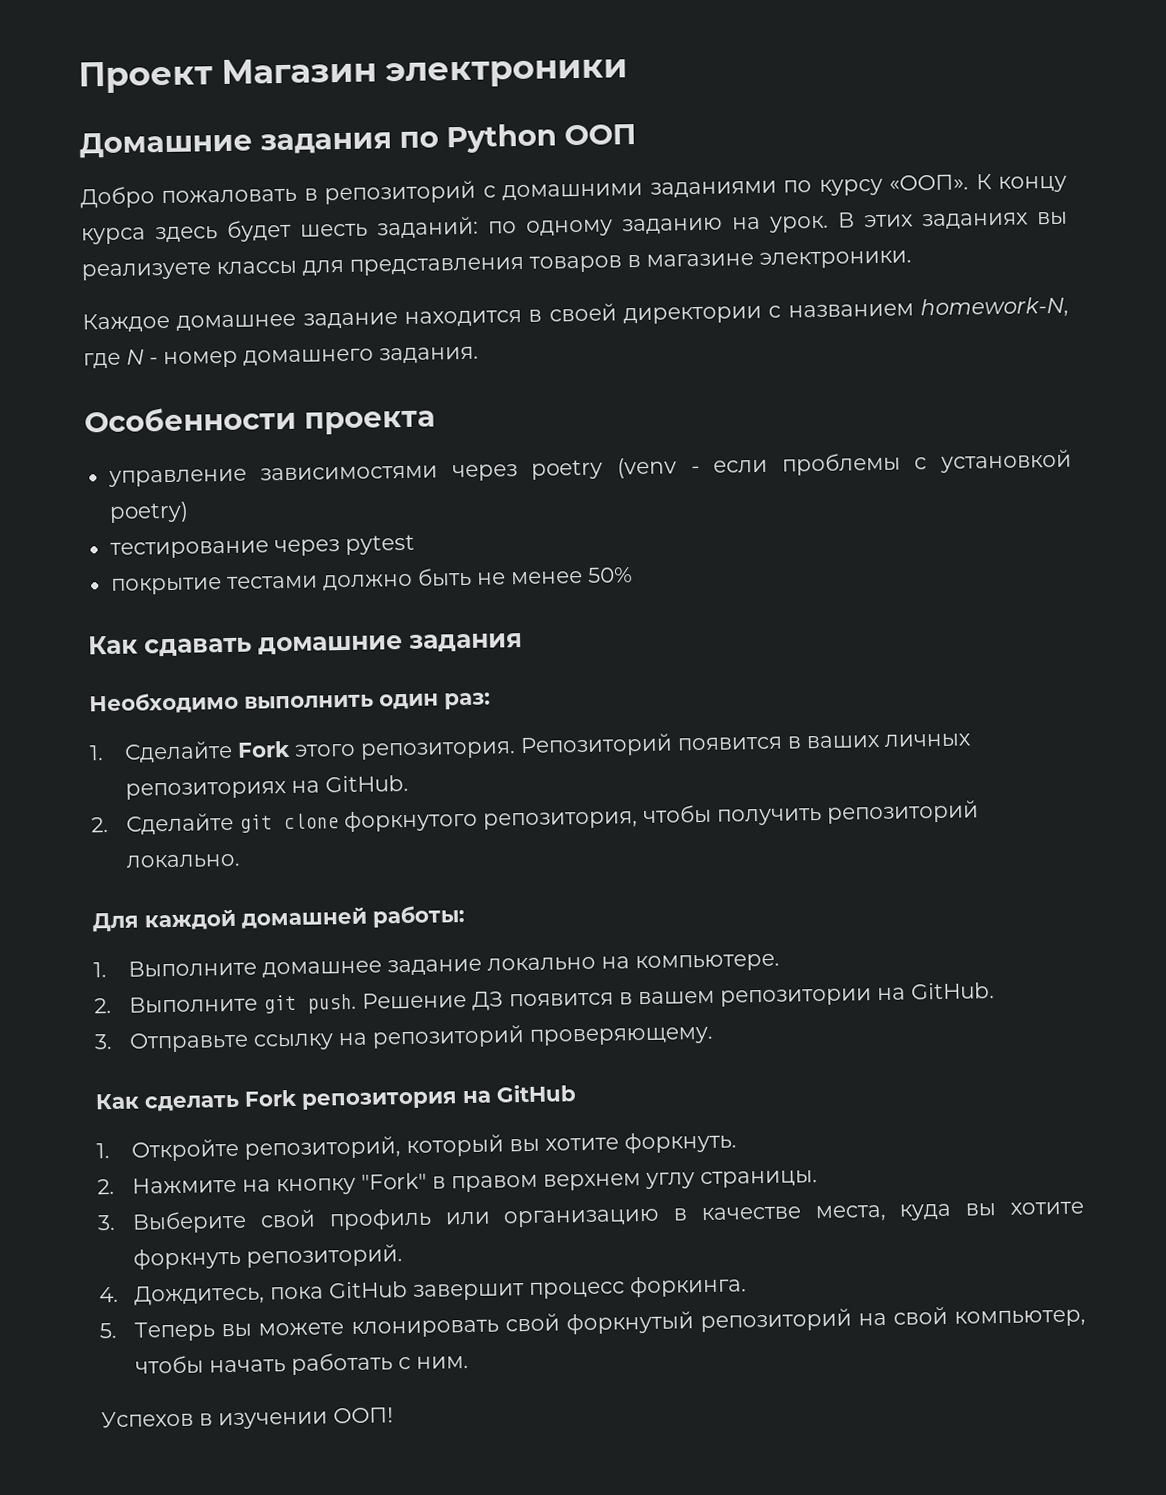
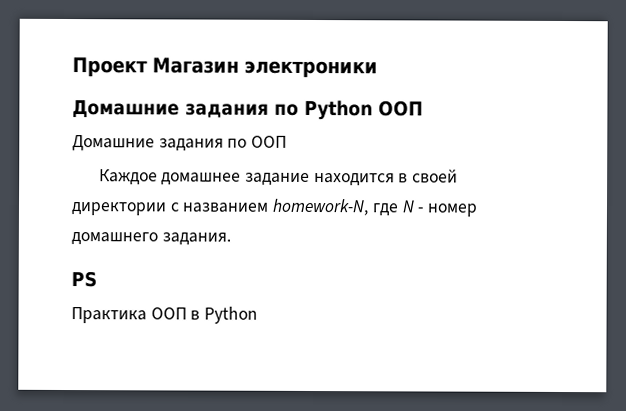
[80,174,1068,209] [81,211,1068,245] [81,250,912,281] Добро пожаловать в репозиторий с домашними заданиями по курсу «ООП». К концу курса здесь будет шесть заданий: по одному заданию на урок. В этих заданиях вы реализуете классы для представления товаров в магазине электроники. -> [72,135,288,152] Домашние задания по ООП
[84,405,436,435] [107,449,1072,488] [108,501,189,523] [109,534,415,559] [110,567,633,595] [88,633,523,657] [89,691,491,715] [89,733,972,763] [125,774,410,800] [91,800,980,835] [126,853,241,869] [92,905,466,933] [93,953,781,978] [94,982,996,1014] [94,1025,715,1053] [95,1084,576,1112] [96,1131,738,1162] [97,1170,819,1196] [97,1201,1084,1234] [133,1244,404,1270] [99,1275,748,1306] [99,1306,1086,1342] [135,1352,470,1376] [101,1407,394,1430] Особенности проекта // управление зависимостями через poetry (venv - если проблемы с установкой poetry) // тестирование через pytest // покрытие тестами должно быть не менее 50% // Как сдавать домашние задания // Необходимо выполнить один раз: // 1. Сделайте Fork этого репозитория. Репозиторий появится в ваших личных репозиториях на GitHub. // 2. Сделайте git clone форкнутого репозитория, чтобы получить репозиторий локально. // Для каждой домашней работы: // 1. Выполните домашнее задание локально на компьютере. // 2. Выполните git push. Решение ДЗ появится в вашем репозитории на GitHub. // 3. Отправьте ссылку на репозиторий проверяющему. // Как сделать Fork репозитория на GitHub // 1. Откройте репозиторий, который вы хотите форкнуть. // 2. Нажмите на кнопку "Fork" в правом верхнем углу страницы. // 3. Выберите свой профиль или организацию в качестве места, куда вы хотите форкнуть репозиторий. // 4. Дождитесь, пока GitHub завершит процесс форкинга. // 5. Теперь вы можете клонировать свой форкнутый репозиторий на свой компьютер, чтобы начать работать с ним. // Успехов в изучении ООП! -> [71,271,97,288] [71,306,259,324] PS // Практика ООП в Python

